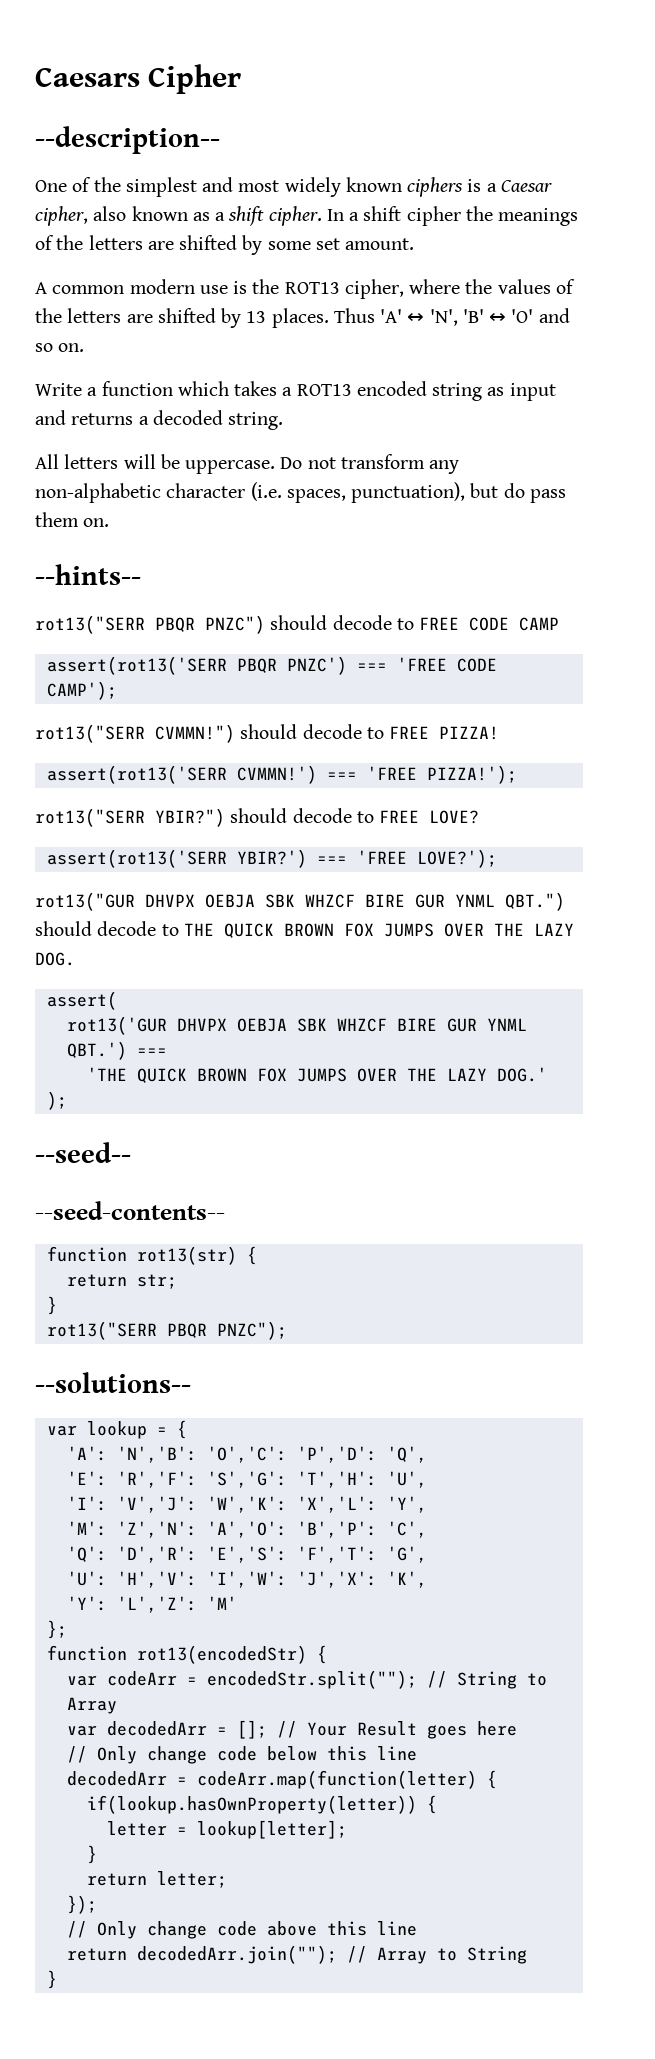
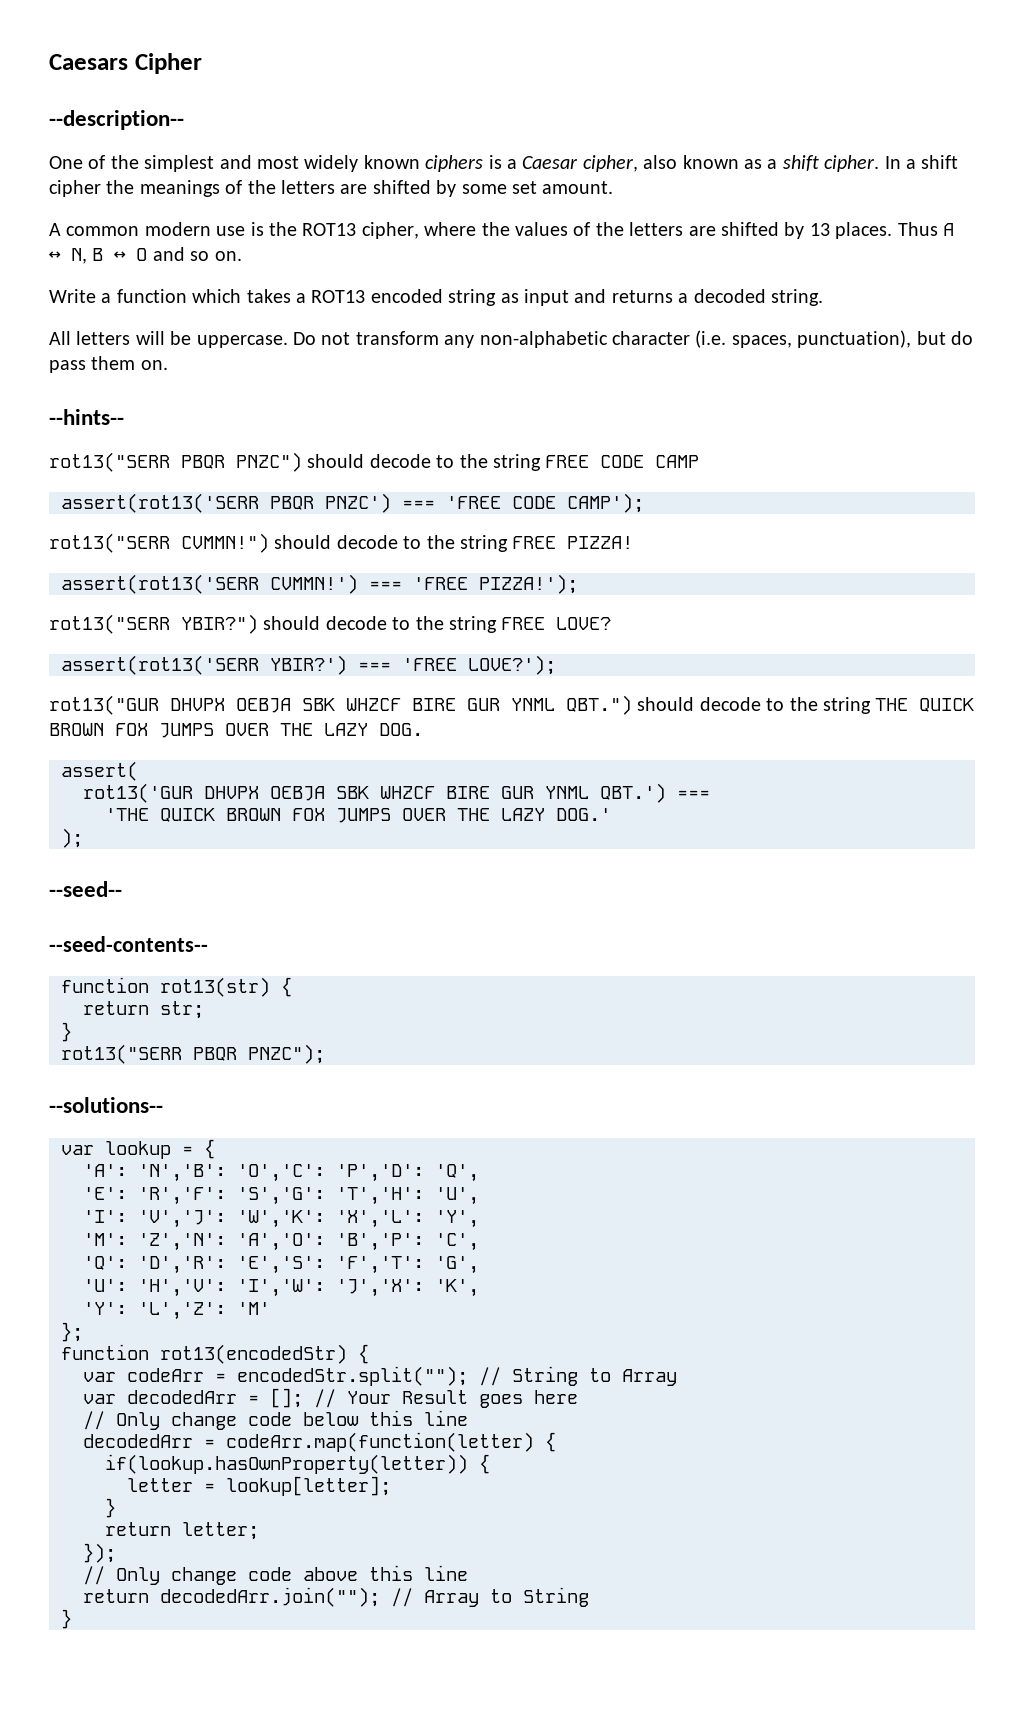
[380,309,534,326] 'A' ↔ 'N', 'B' ↔ 'O' -> [942,223,954,236] [49,248,148,264] A ↔ N, B ↔ O
(414, 624) none -> [459,454,541,471] the string
(384, 733) none -> [426,535,508,552] the string
(374, 817) none -> [415,616,497,633] the string
(179, 930) none -> [789,697,871,714] the string

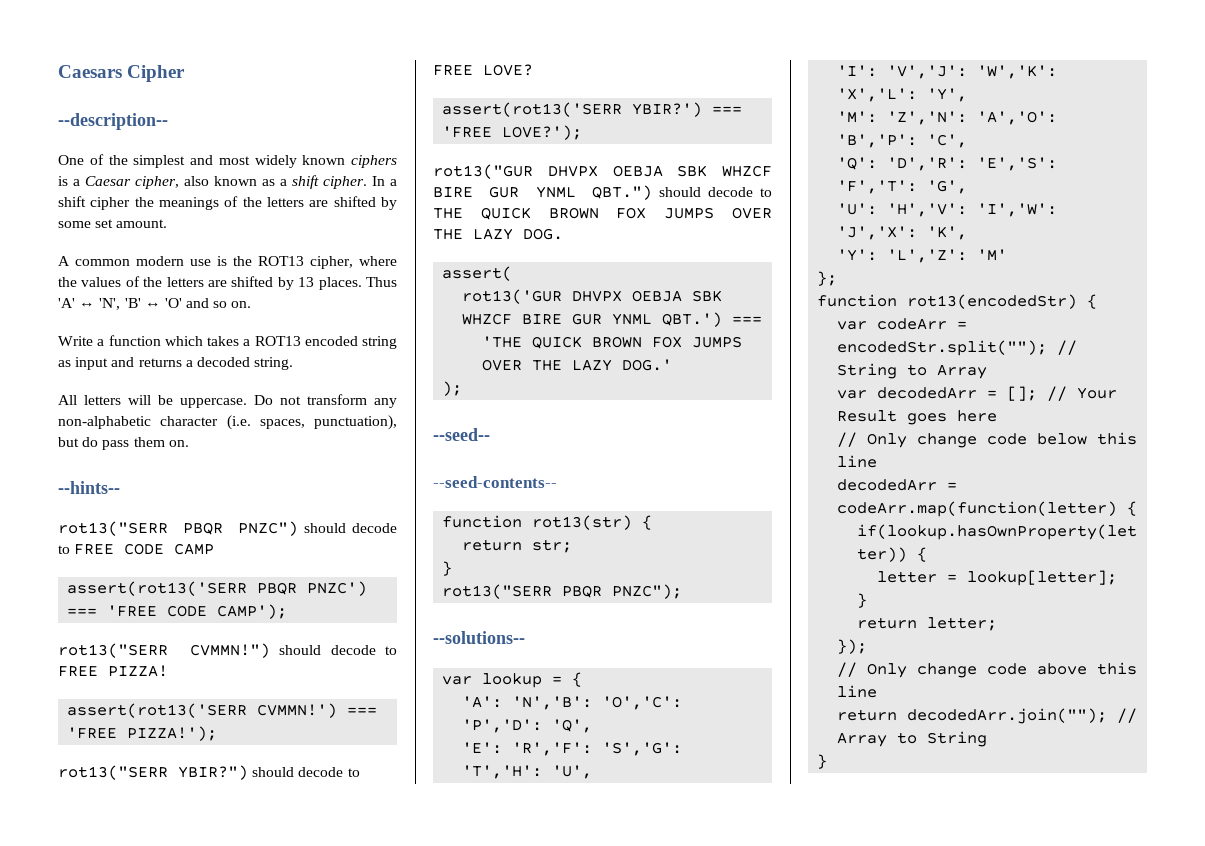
[942,223,954,236] [49,248,148,264] A ↔ N, B ↔ O -> [58,298,182,310] 'A' ↔ 'N', 'B' ↔ 'O'
[459,454,541,471] the string -> (70, 549) none
[426,535,508,552] the string -> (397, 650) none
[415,616,497,633] the string -> (360, 772) none
[789,697,871,714] the string -> (772, 192) none

